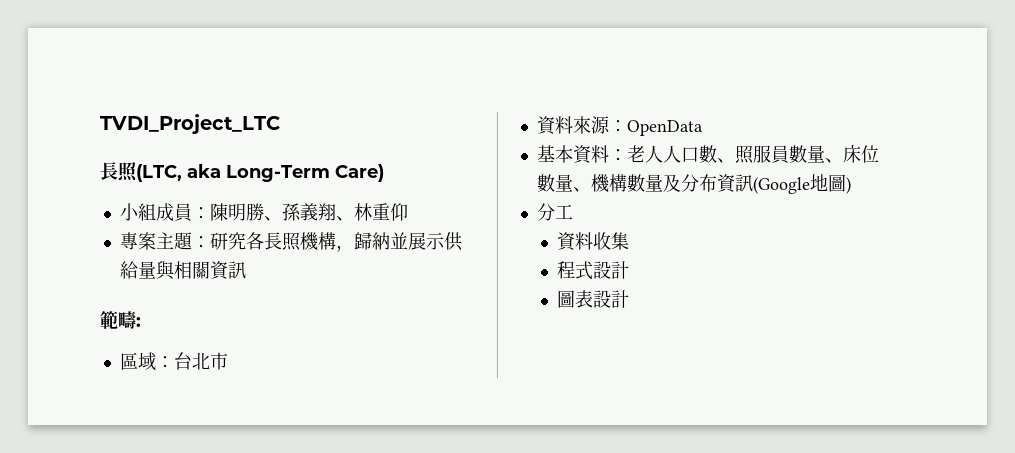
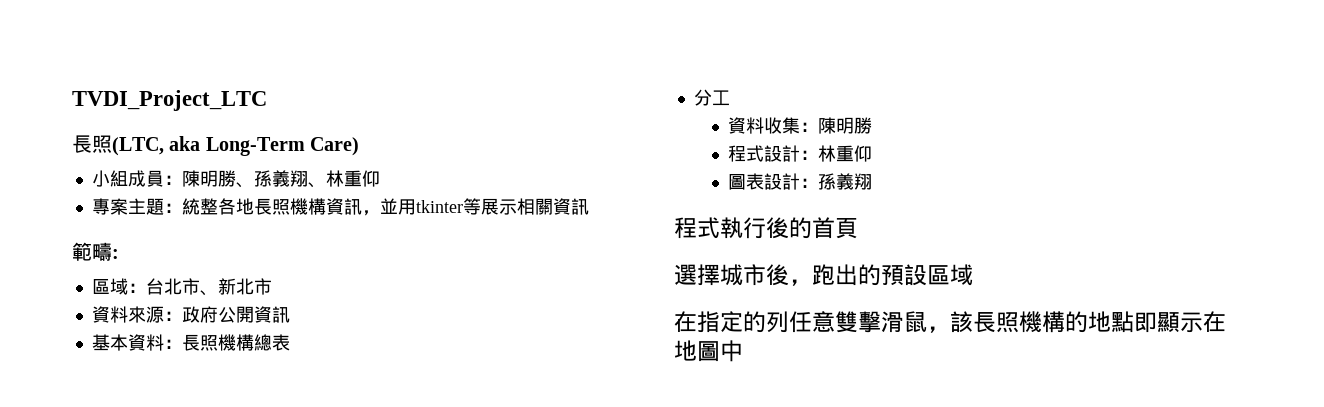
[209,232,463,252] [119,260,175,280] 研究各長照機構，歸納並展示供給量與 -> [181,198,517,216] 統整各地長照機構資訊，並用tkinter等展示
(228, 361) none -> [199,278,272,296] 、新北市
[626,120,703,136] OpenData -> [181,306,290,323] 政府公開資訊
[626,144,879,164] [536,174,851,194] 老人人口數、照服員數量、床位數量、機構數量及分布資訊(Google地圖) -> [181,334,290,351] 長照機構總表
(629, 241) none -> [800,117,873,134] ：陳明勝
(629, 270) none -> [800,145,873,162] ：林重仰
(629, 299) none -> [800,173,873,190] [674,217,858,239] [674,264,973,286] [674,311,1226,333] [674,340,743,362] ：孫義翔 // 程式執行後的首頁 // 選擇城市後，跑出的預設區域 // 在指定的列任意雙擊滑鼠，該長照機構的地點即顯示在地圖中

